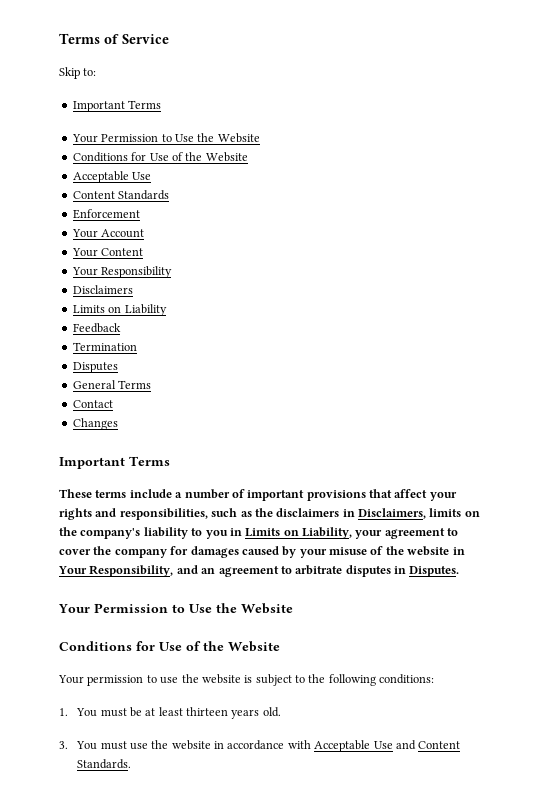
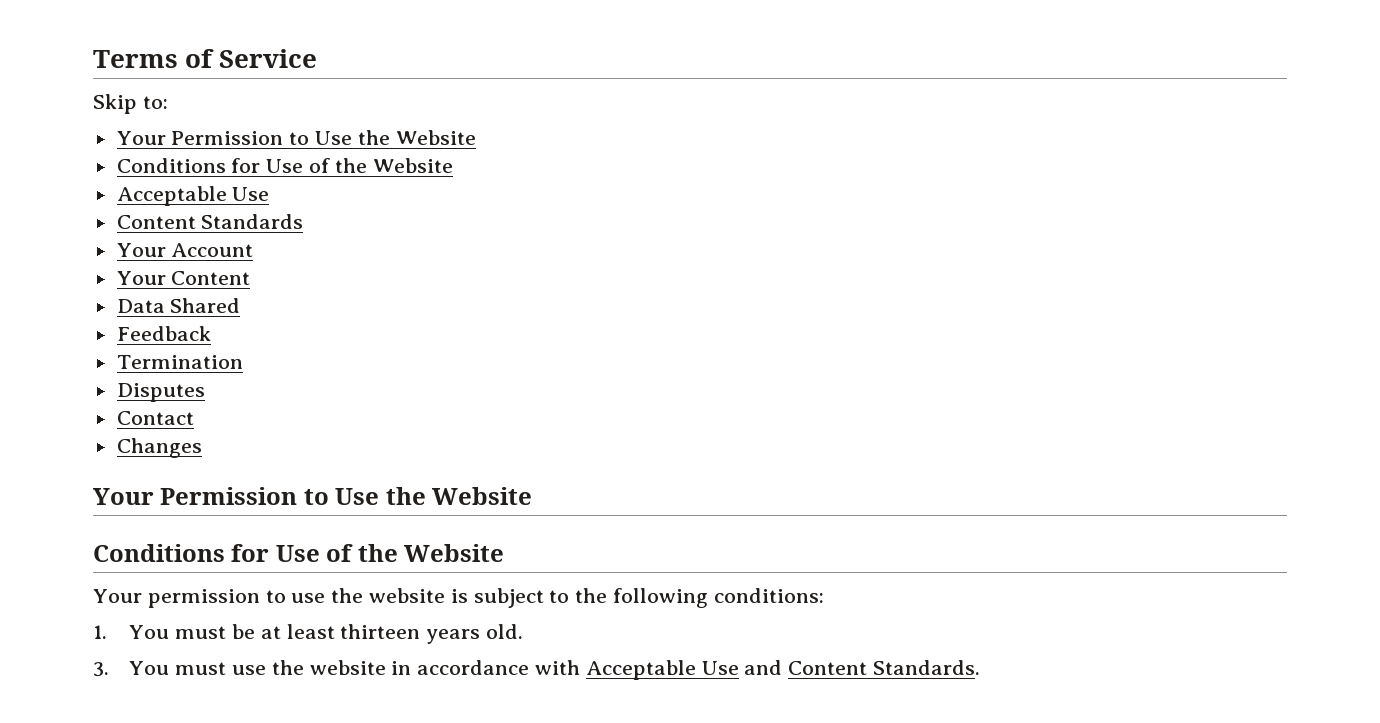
[72,100,162,112] // Important Terms -> (168, 102) none
[72,209,140,219] // Enforcement -> (304, 221) none
[71,266,173,278] [72,285,133,294] [72,304,167,316] Your Responsibility // Disclaimers // Limits on Liability -> [116,298,241,313] Data Shared
[72,380,152,389] // General Terms -> (205, 392) none
[59,456,170,469] [59,489,457,501] [59,508,480,520] [59,527,459,539] [59,546,465,558] [58,565,460,577] // Important Terms // These terms include a number of important provisions that affect your rights and responsibilities, such as the disclaimers in Disclaimers, limits on the company's liability to you in Limits on Liability, your agreement to cover the company for damages caused by your misuse of the website in Your Responsibility, and an agreement to arbitrate disputes in Disputes. -> (202, 448) none

